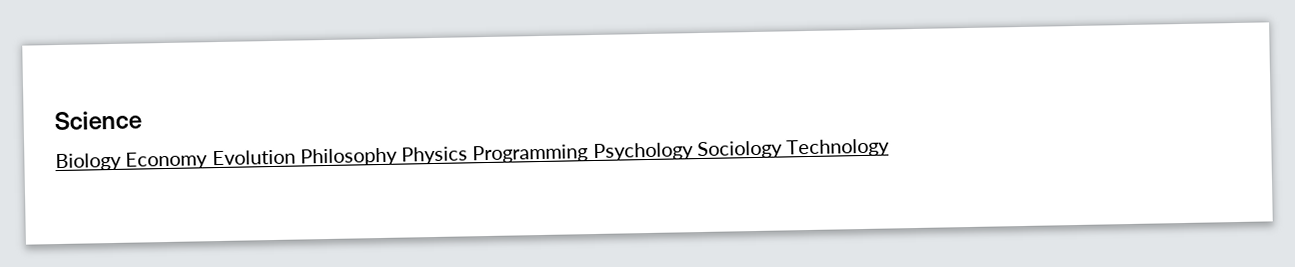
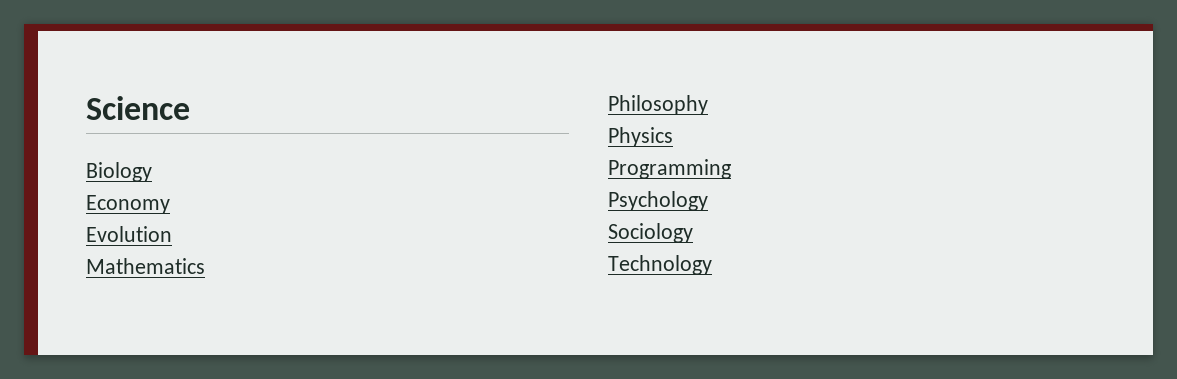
(122, 162) none -> (152, 172) //
(209, 160) none -> (170, 204) //
(296, 157) none -> [86,258,205,274] // Mathematics //
(398, 157) none -> (708, 105) //
(469, 155) none -> (673, 137) //
(589, 154) none -> (731, 169) //
(694, 152) none -> (708, 201) //
(783, 150) none -> (693, 233) //

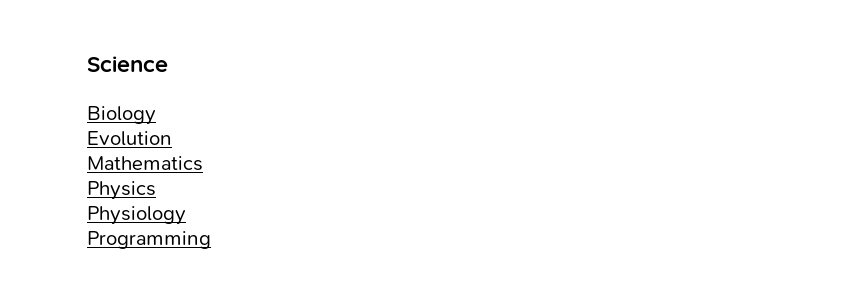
[86,195,170,214] // Economy -> (156, 115) none
[608,95,708,115] // Philosophy -> (203, 163) none
(673, 137) none -> [87,206,186,225] // Physiology
[608,191,708,211] [608,223,693,243] [608,255,712,275] // Psychology // Sociology // Technology -> (211, 240) none

